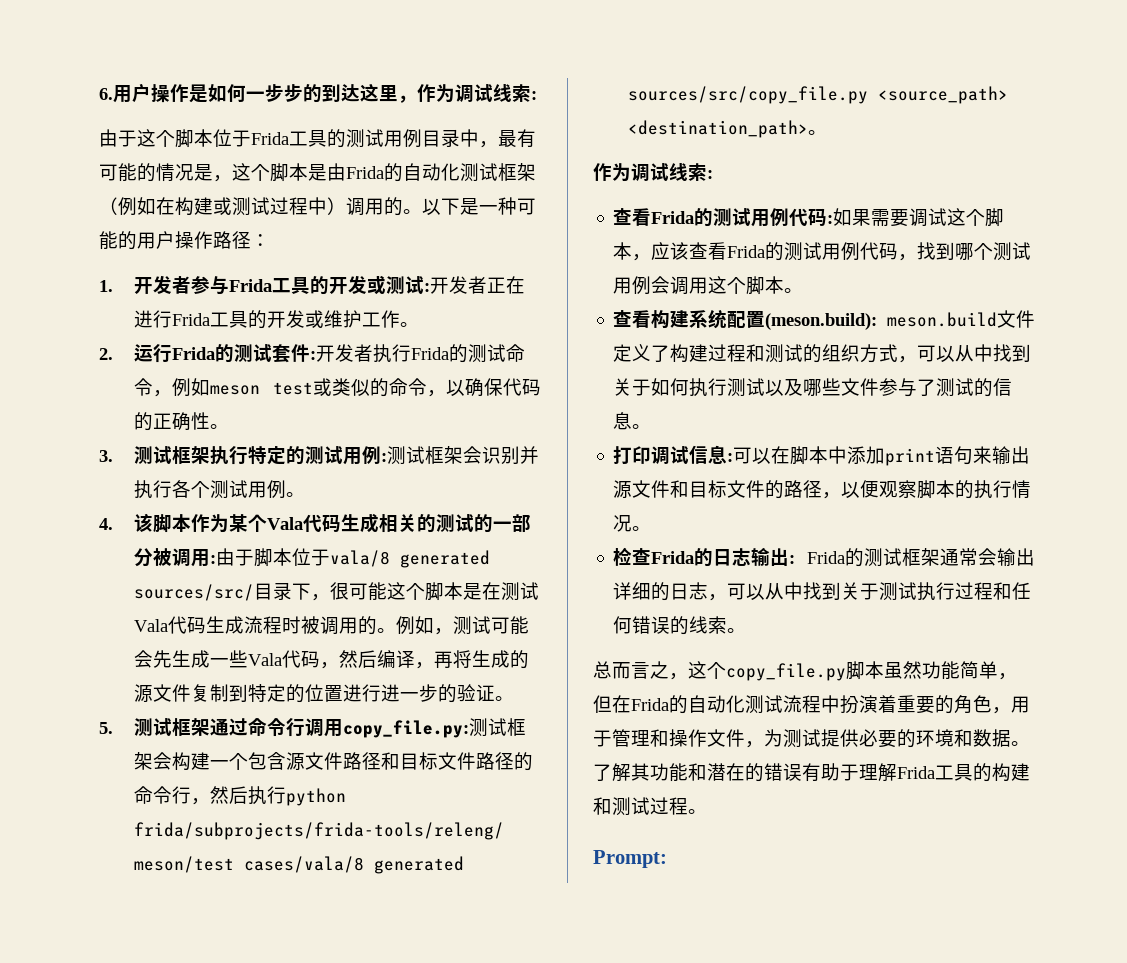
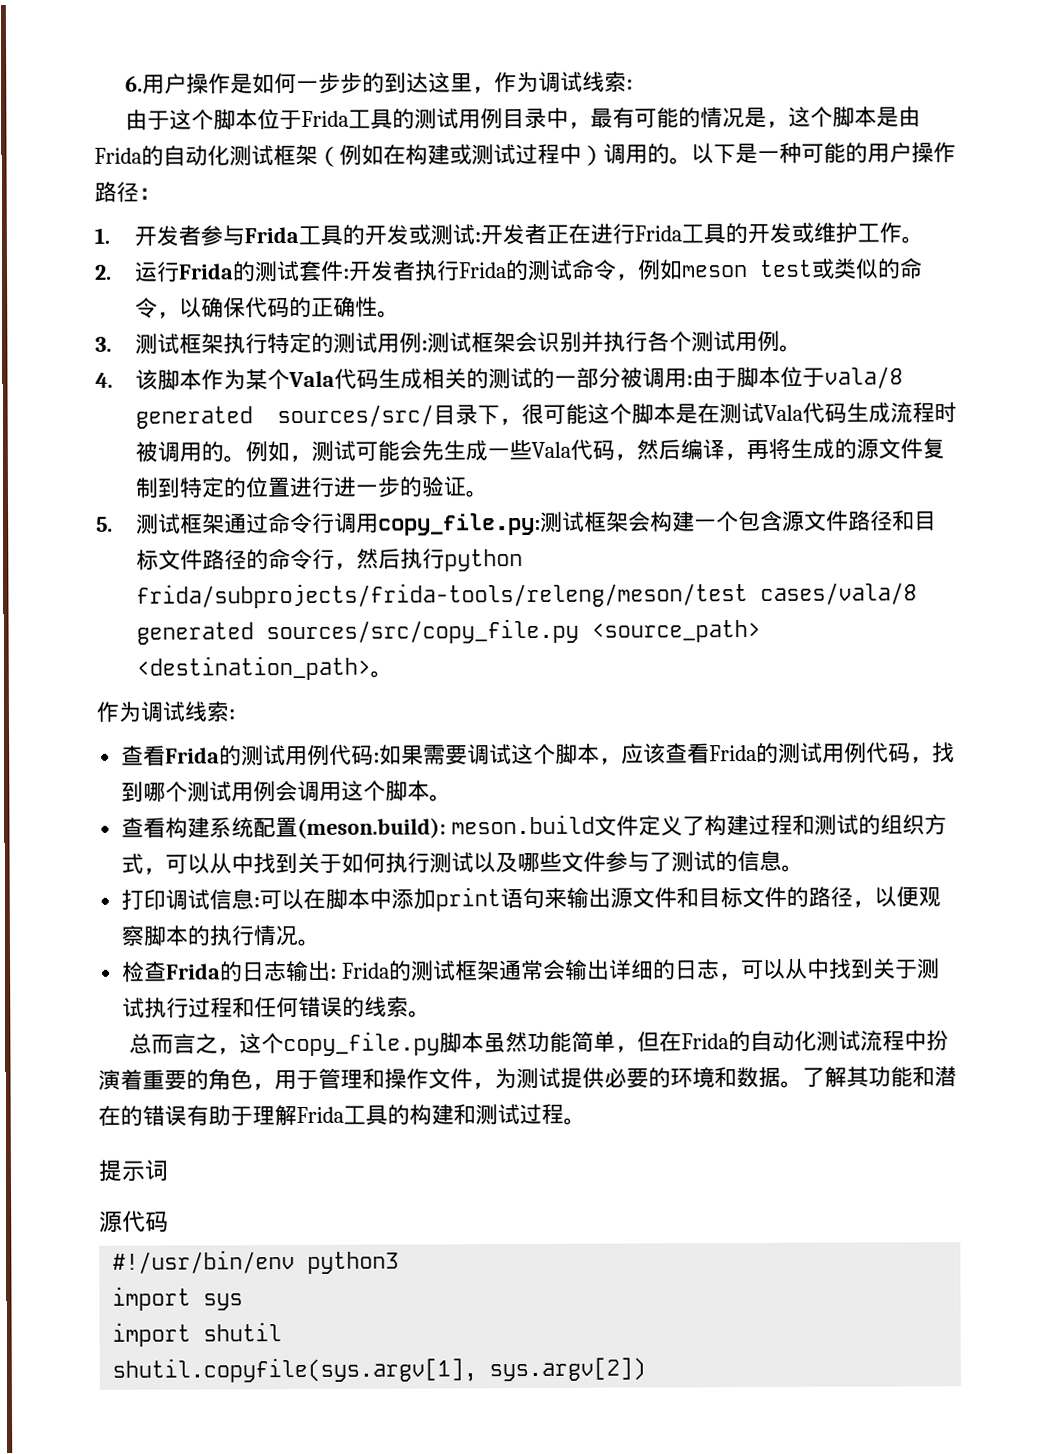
[593,850,667,868] Prompt: -> [98,1159,168,1182] [99,1210,169,1233] [112,1250,400,1274] [112,1286,244,1311] [112,1322,283,1347] [112,1357,647,1383] 提示词 // 源代码 // #!/usr/bin/env python3 // import sys // import shutil // shutil.copyfile(sys.argv[1], sys.argv[2])

